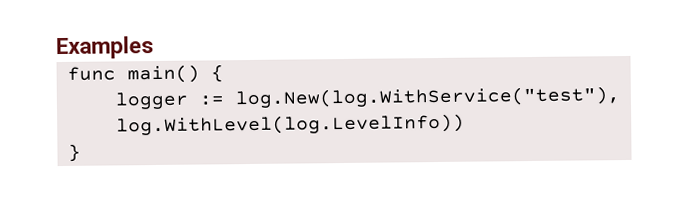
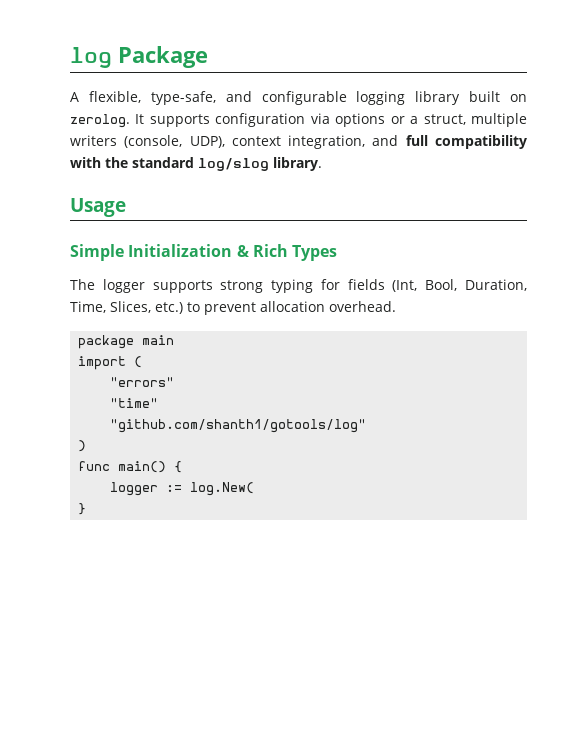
[56,36,154,60] Examples -> [70,46,208,68] [70,91,527,105] [70,113,528,128] [70,135,527,149] [70,157,322,171] [70,198,126,217] [70,244,338,261] [70,279,527,293] [70,301,396,315] [78,335,175,349] [78,356,143,370] [110,377,175,387] [110,398,159,408] [110,419,367,433] [78,440,87,452] log Package // A flexible, type-safe, and configurable logging library built on zerolog. It supports configuration via options or a struct, multiple writers (console, UDP), context integration, and full compatibility with the standard log/slog library. // Usage // Simple Initialization & Rich Types // The logger supports strong typing for fields (Int, Bool, Duration, Time, Slices, etc.) to prevent allocation overhead. // package main // import ( // "errors" // "time" // "github.com/shanth1/gotools/log" // )
[234,86,620,109] [115,113,465,136] log.New(log.WithService("test"), log.WithLevel(log.LevelInfo)) -> [190,482,255,496] log.New(

